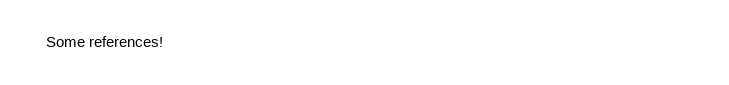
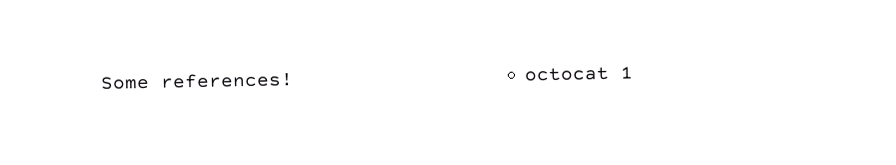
(164, 41) none -> [524,66,634,82] // octocat 1

